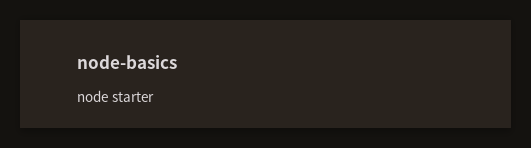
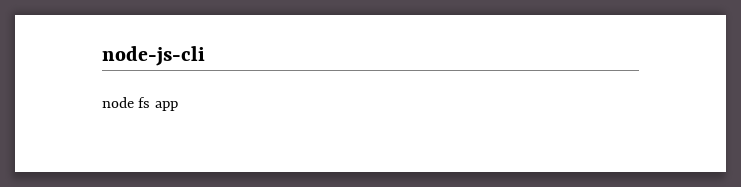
[77,55,177,69] node-basics -> [102,46,205,66] node-js-cli
[111,91,154,102] starter -> [138,97,178,111] fs app

